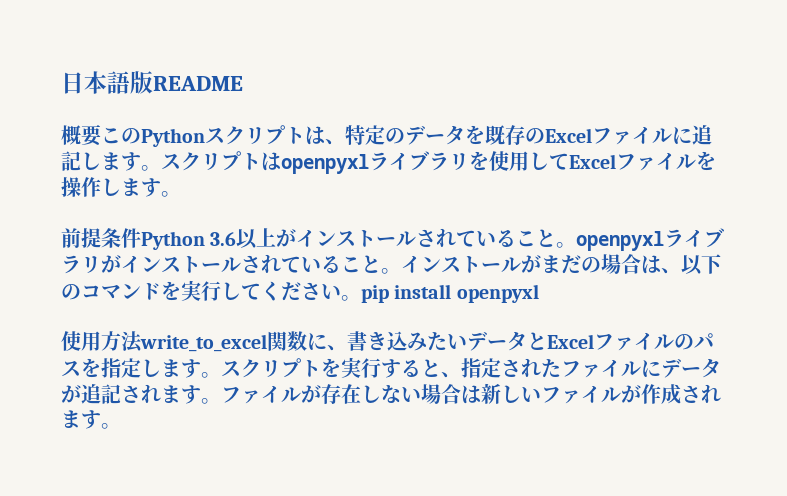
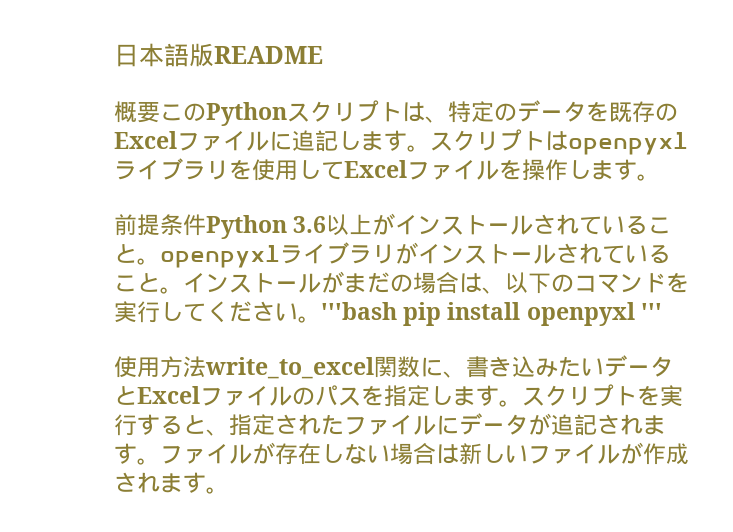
(361, 298) none -> [321,302,397,320] '''bash
(539, 293) none -> [640,303,662,320] '''

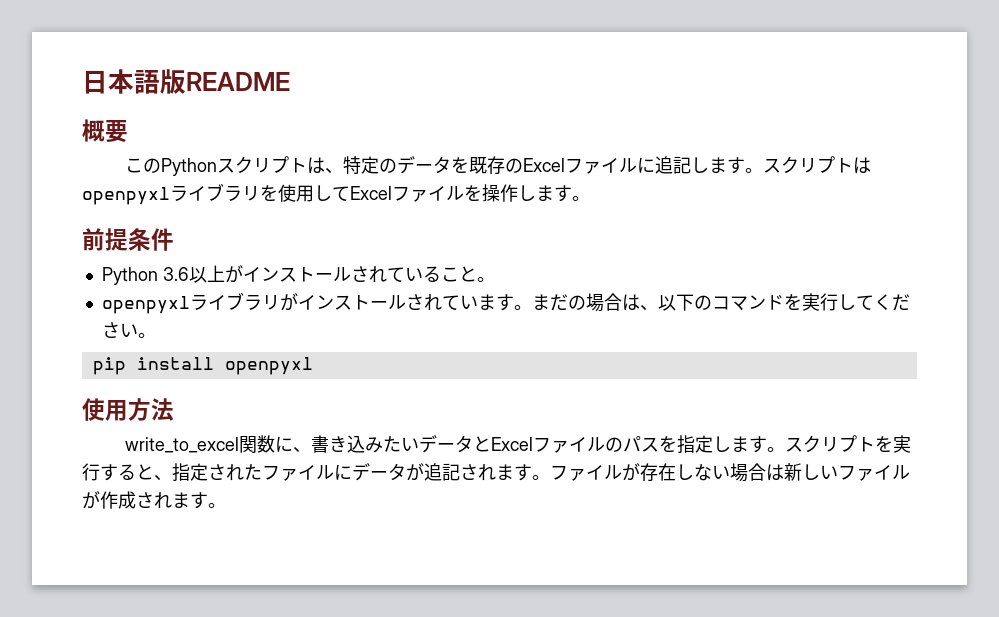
(160, 112) none -> (128, 131) //
(206, 225) none -> (174, 239) //
(160, 261) none -> (495, 279) //
[648,244,671,264] [114,271,344,294] ること。インストールが -> [477,294,532,311] ます。
[321,302,397,320] '''bash -> (156, 335) //
[640,303,662,320] ''' -> (313, 366) none
(206, 367) none -> (174, 409) //

